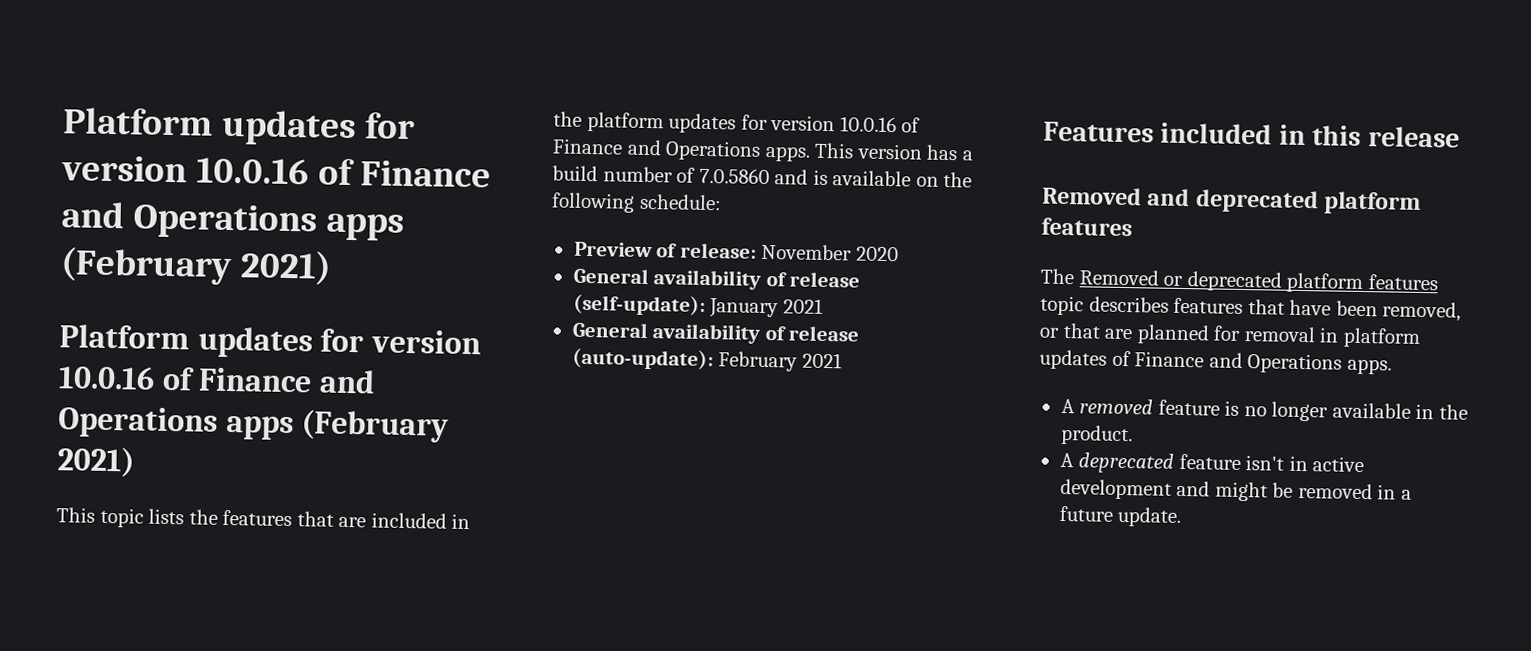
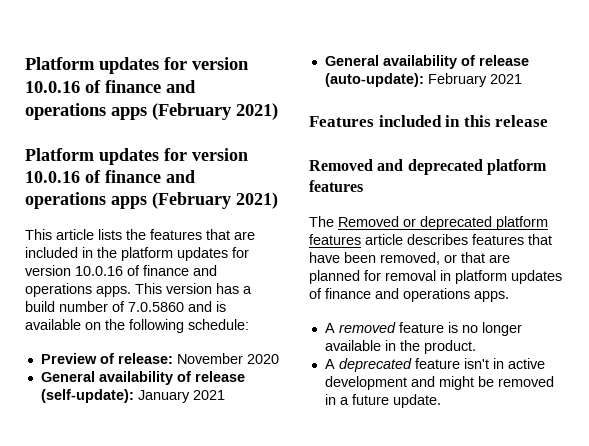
[63,107,415,147] [61,155,491,188] [61,201,317,240] Platform updates for version 10.0.16 of Finance and Operations -> [25,57,249,74] [25,80,196,93] [25,103,106,120] Platform updates for version 10.0.16 of finance and operations
[198,367,375,394] [58,406,218,439] Finance and Operations -> [105,170,195,183] [25,192,106,209] finance and operations
[99,507,144,528] topic -> [56,229,94,240] article
[552,138,762,161] Finance and Operations -> [143,265,217,276] [25,283,92,297] finance and operations
[1040,295,1084,316] topic -> [365,234,403,245] article
[1134,351,1343,374] Finance and Operations -> [325,288,470,302] finance and operations

